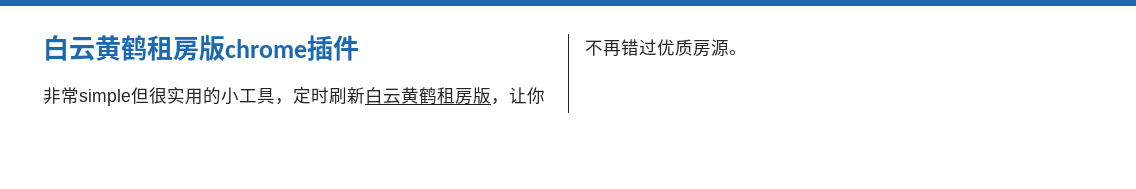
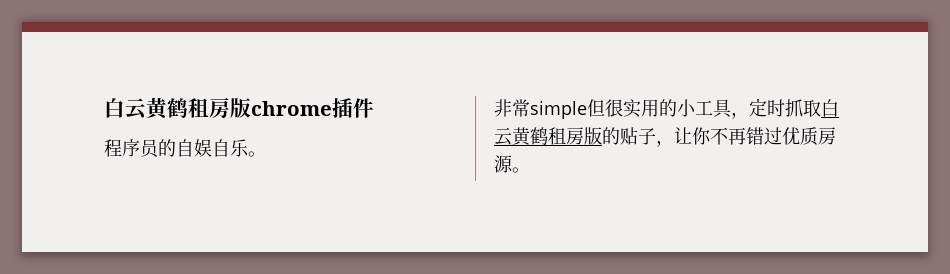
(359, 48) none -> [104,139,266,158] // 程序员的自娱自乐。
[329,87,491,105] 刷新白云黄鹤租房版 -> [785,99,839,117] [494,127,656,146] 抓取白云黄鹤租房版的贴子

